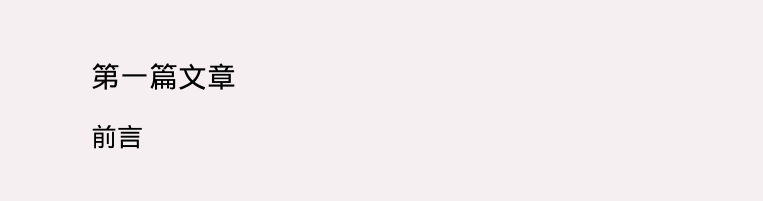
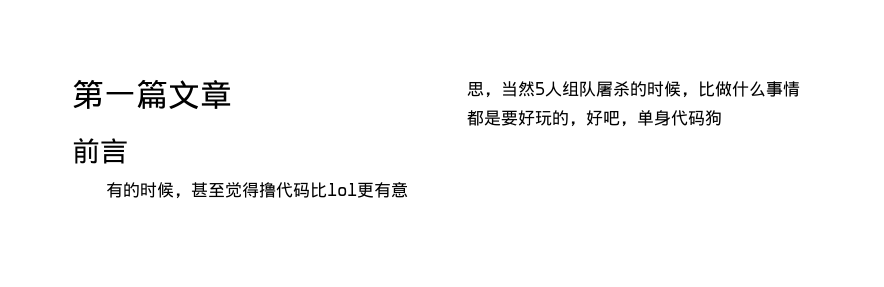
(143, 136) none -> [106,182,409,199] [467,81,800,98] [467,110,722,127] // 有的时候，甚至觉得撸代码比lol更有意思，当然5人组队屠杀的时候，比做什么事情都是要好玩的，好吧，单身代码狗

